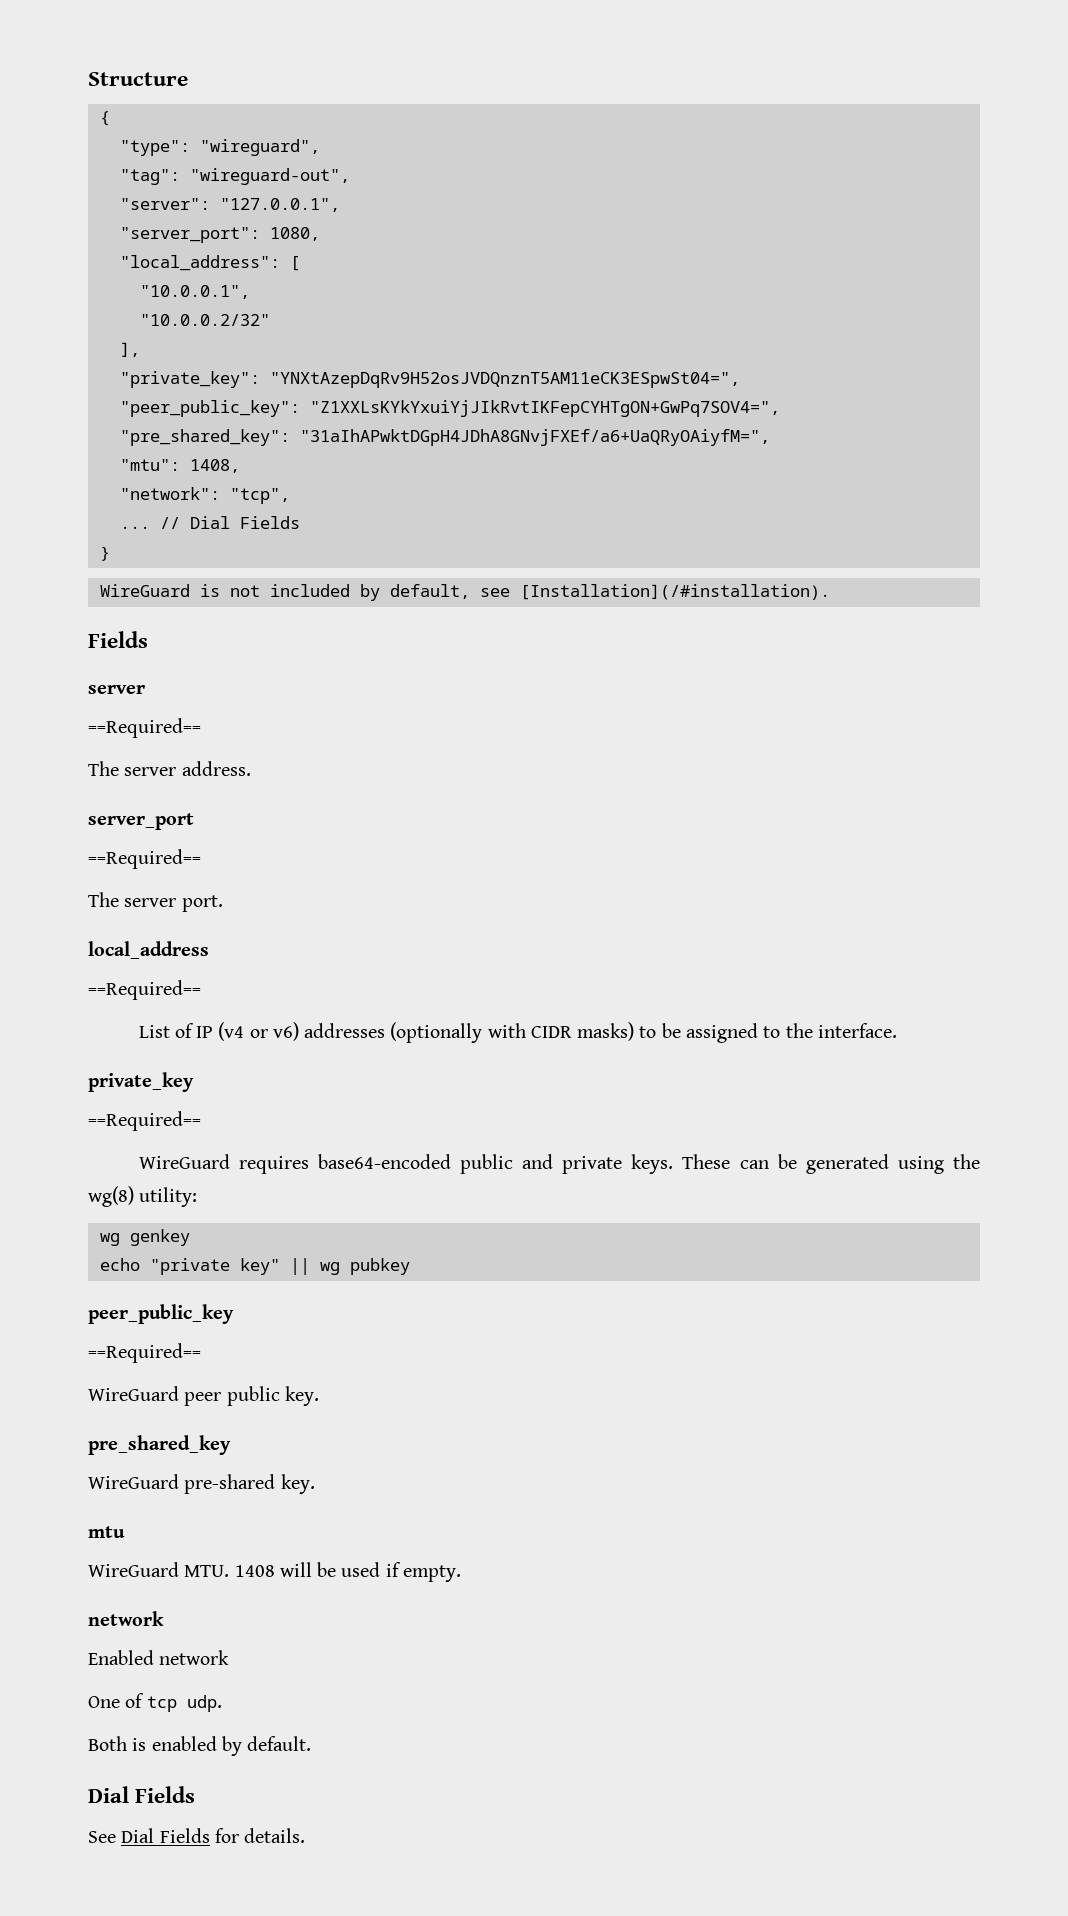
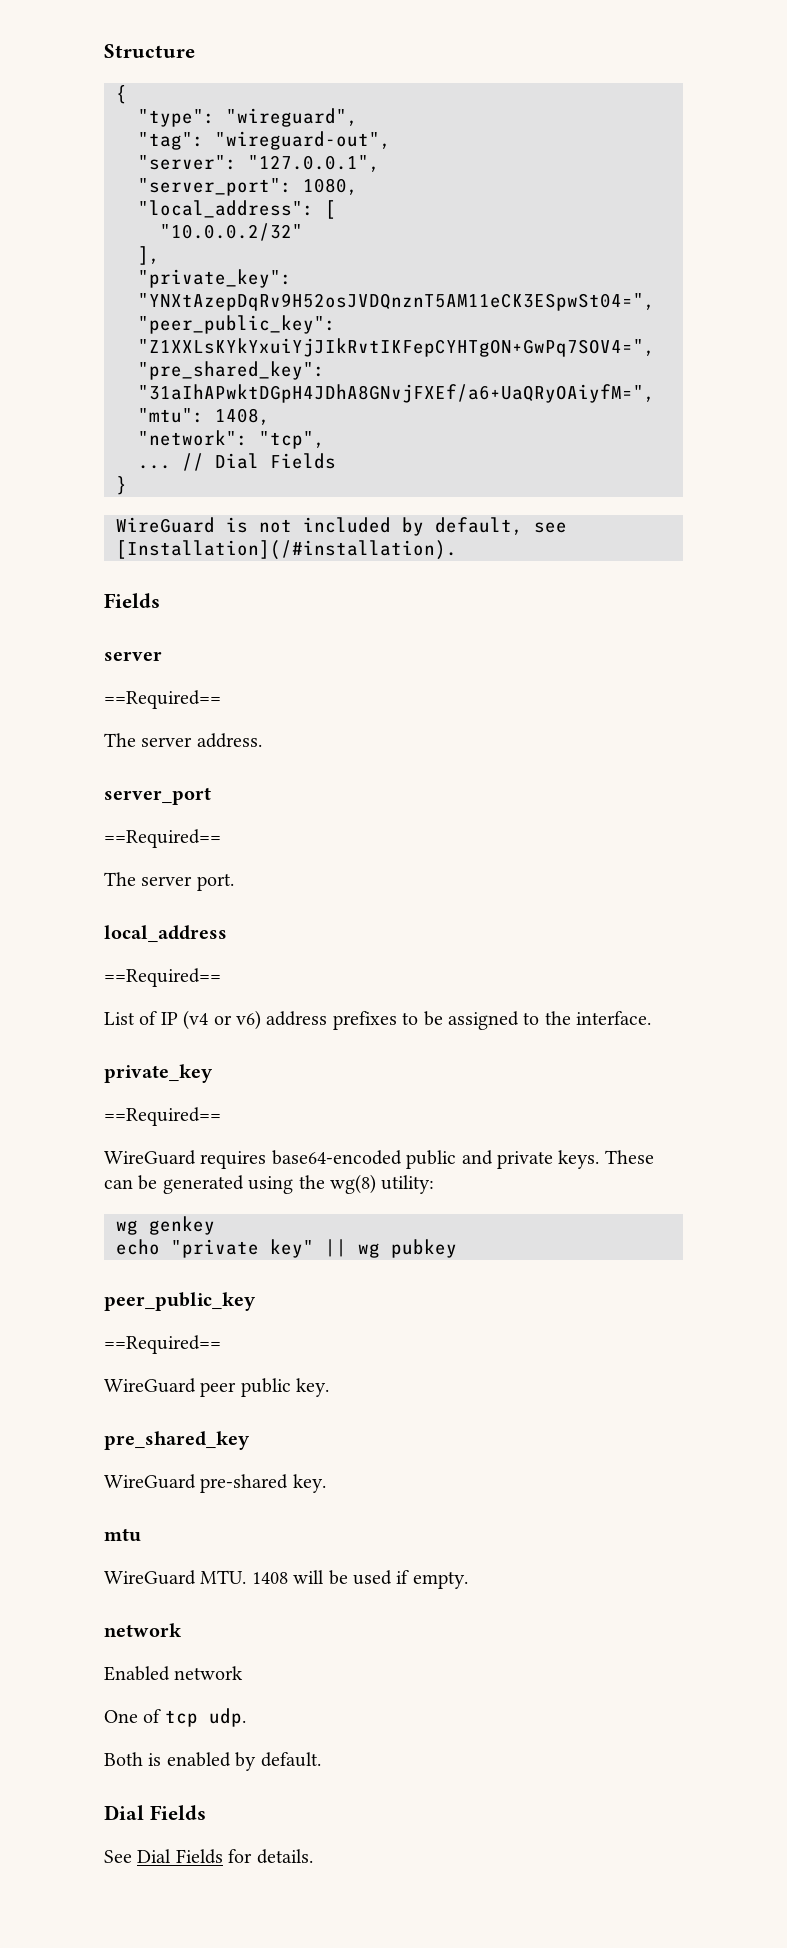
[139,285,250,299] // "10.0.0.1", -> (336, 209) none
[304,1022,635,1043] addresses (optionally with CIDR masks) -> [266,1011,397,1030] address prefixes

